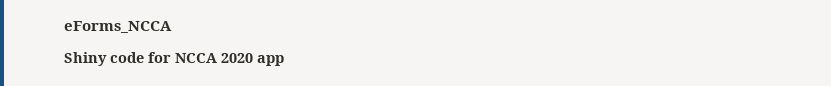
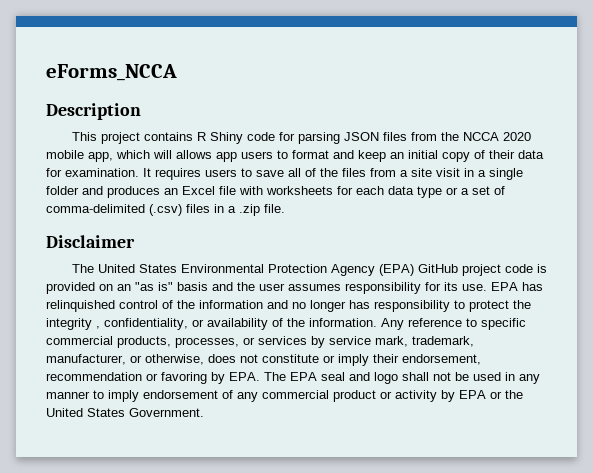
[64,52,284,66] Shiny code for NCCA 2020 app -> [46,103,141,120] [71,132,531,144] [46,150,544,162] [46,168,523,180] [46,186,505,198] [46,204,285,216] [46,235,135,248] [71,264,547,276] [46,282,543,294] [46,300,531,312] [46,318,526,330] [46,336,474,348] [46,354,481,366] [46,372,540,384] [46,390,523,402] [46,408,204,417] Description // This project contains R Shiny code for parsing JSON files from the NCCA 2020 mobile app, which will allows app users to format and keep an initial copy of their data for examination. It requires users to save all of the files from a site visit in a single folder and produces an Excel file with worksheets for each data type or a set of comma-delimited (.csv) files in a .zip file. // Disclaimer // The United States Environmental Protection Agency (EPA) GitHub project code is provided on an "as is" basis and the user assumes responsibility for its use. EPA has relinquished control of the information and no longer has responsibility to protect the integrity , confidentiality, or availability of the information. Any reference to specific commercial products, processes, or services by service mark, trademark, manufacturer, or otherwise, does not constitute or imply their endorsement, recommendation or favoring by EPA. The EPA seal and logo shall not be used in any manner to imply endorsement of any commercial product or activity by EPA or the United States Government.

